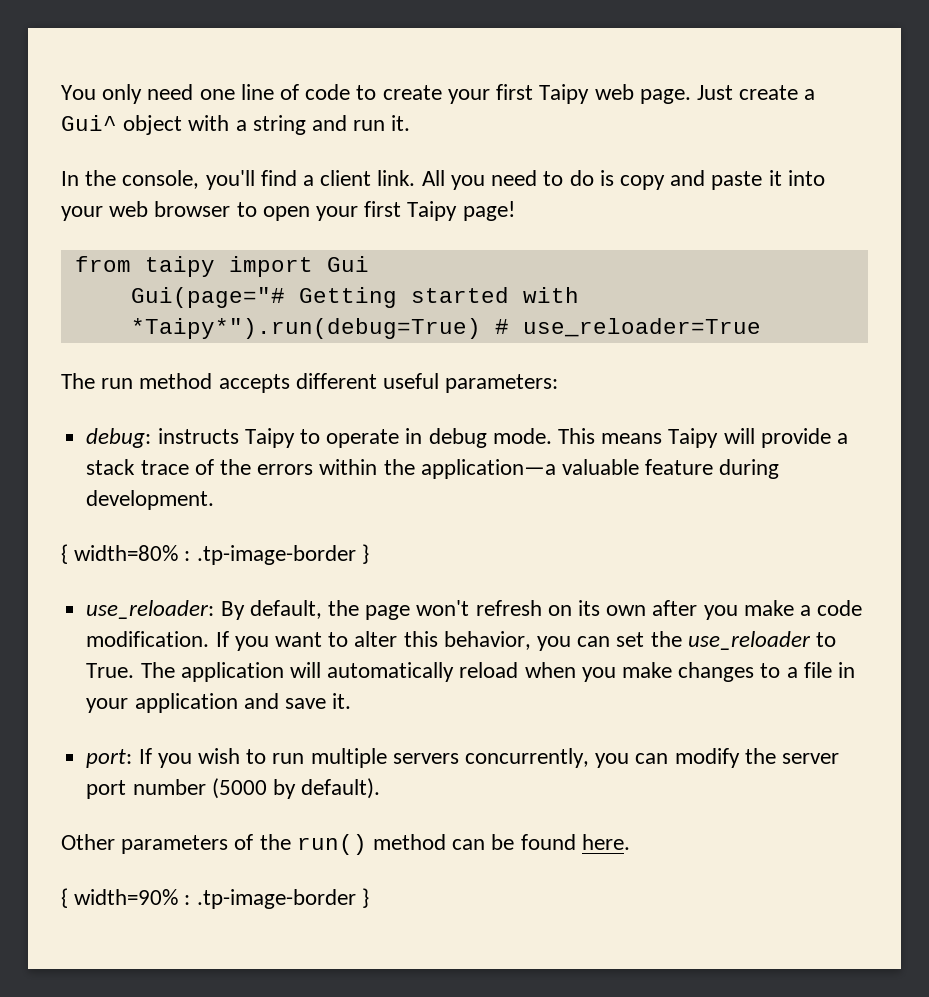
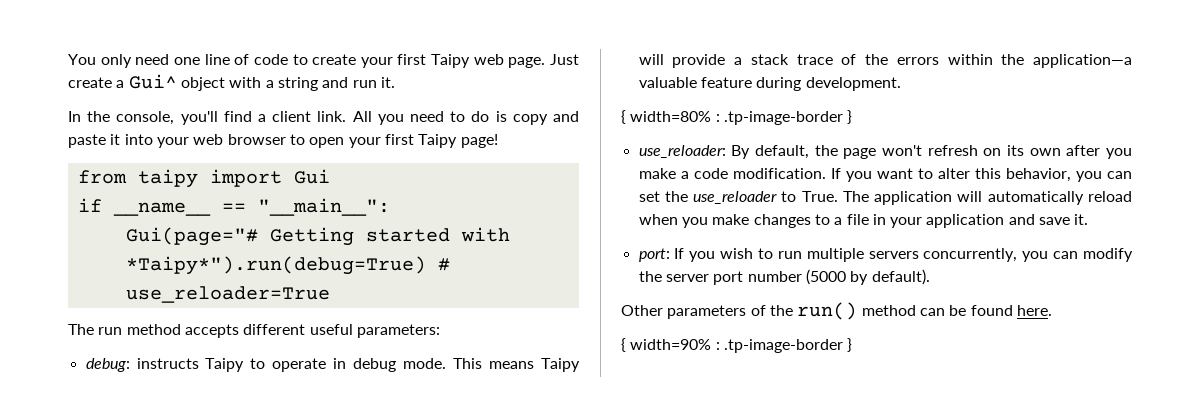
(369, 264) none -> [77,198,390,216] // if __name__ == "__main__":

